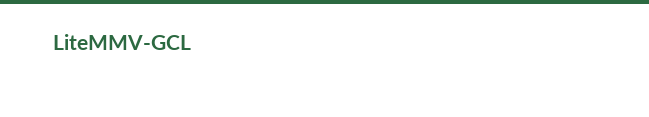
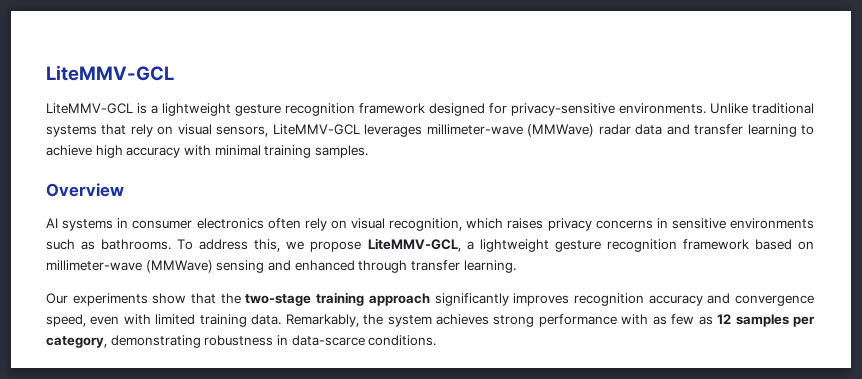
[53,34,191,50] LiteMMV-GCL -> [46,65,174,81] [46,103,814,116] [46,124,815,137] [46,145,368,158] [46,183,124,197] [46,218,814,231] [46,238,815,252] [46,260,516,273] [46,292,815,306] [46,314,816,327] [46,335,437,348] LiteMMV-GCL // LiteMMV-GCL is a lightweight gesture recognition framework designed for privacy-sensitive environments. Unlike traditional systems that rely on visual sensors, LiteMMV-GCL leverages millimeter-wave (MMWave) radar data and transfer learning to achieve high accuracy with minimal training samples. // Overview // AI systems in consumer electronics often rely on visual recognition, which raises privacy concerns in sensitive environments such as bathrooms. To address this, we propose LiteMMV-GCL, a lightweight gesture recognition framework based on millimeter-wave (MMWave) sensing and enhanced through transfer learning. // Our experiments show that the two-stage training approach significantly improves recognition accuracy and convergence speed, even with limited training data. Remarkably, the system achieves strong performance with as few as 12 samples per category, demonstrating robustness in data-scarce conditions.

